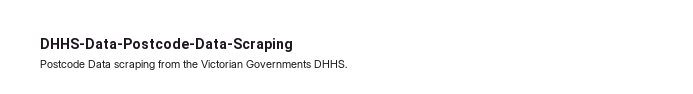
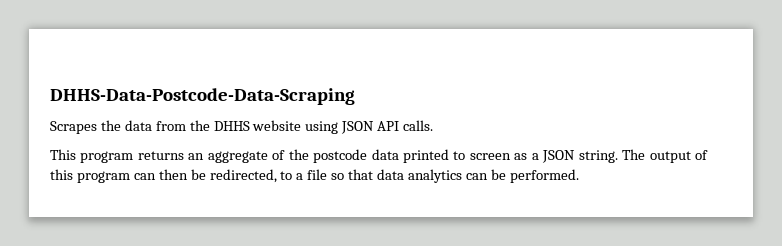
[40,60,347,71] Postcode Data scraping from the Victorian Governments DHHS. -> [50,120,434,134] [50,149,709,163] [50,169,579,183] Scrapes the data from the DHHS website using JSON API calls. // This program returns an aggregate of the postcode data printed to screen as a JSON string. The output of this program can then be redirected, to a file so that data analytics can be performed.

